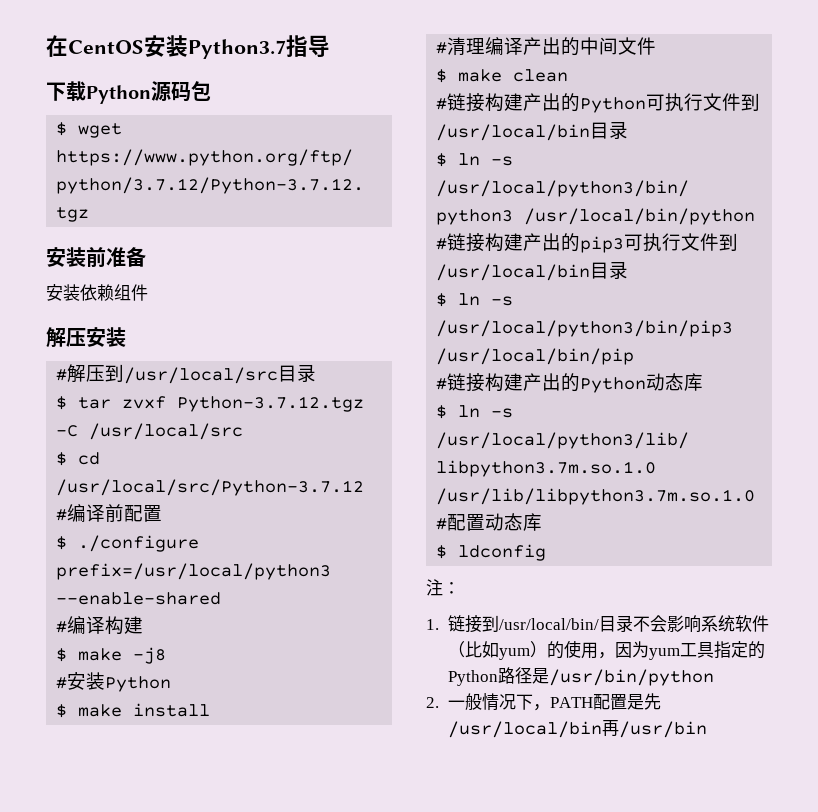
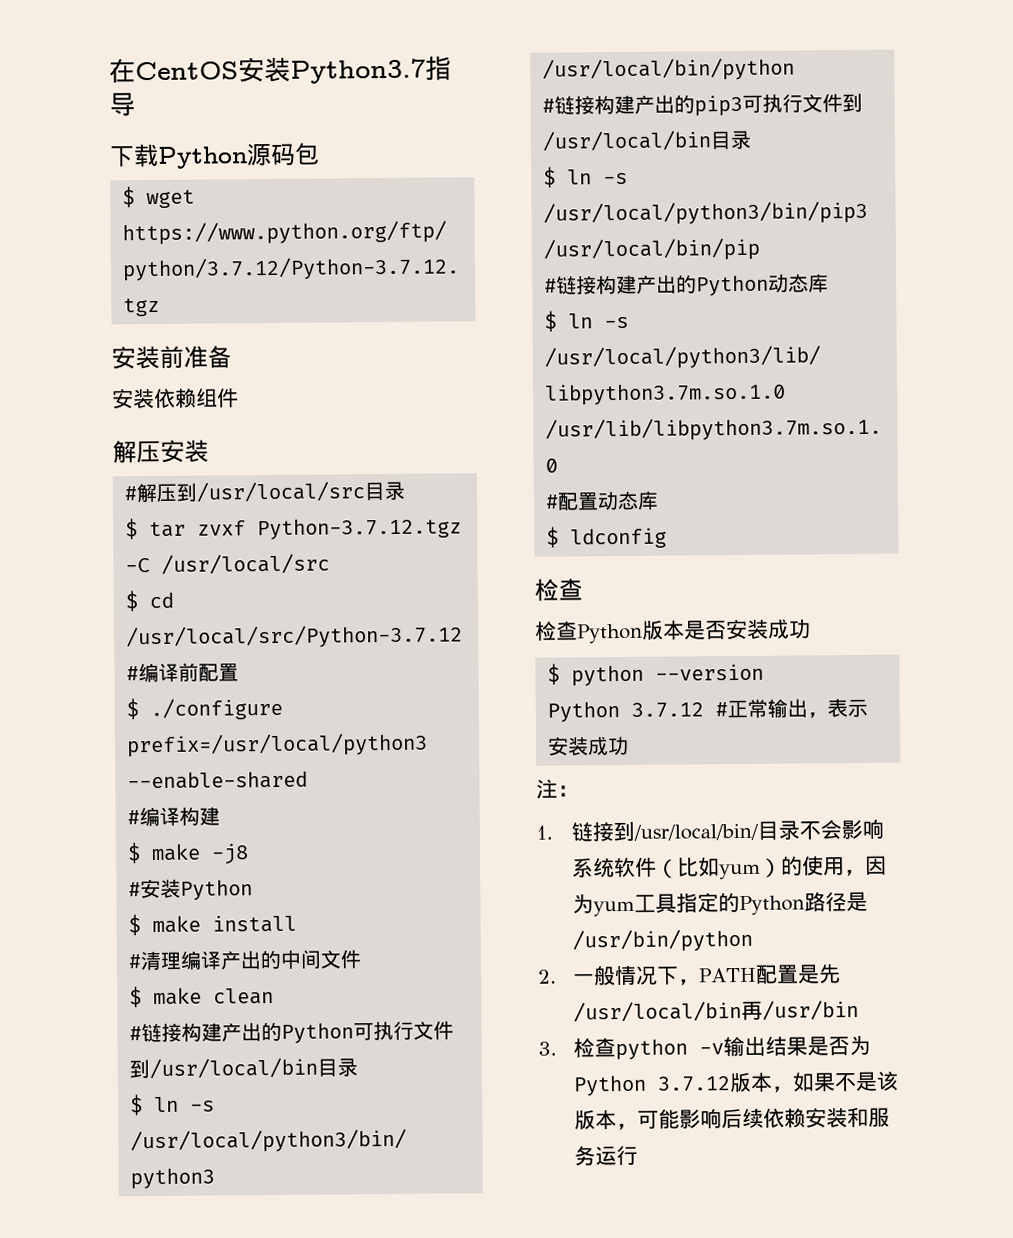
(547, 552) none -> [534,578,583,602] [535,618,811,644] [547,663,765,687] [547,698,869,723] [548,735,630,756] // 检查 // 检查Python版本是否安装成功 // $ python --version // Python 3.7.12 #正常输出，表示安装成功
(708, 729) none -> [538,1035,872,1061] [573,1070,900,1097] [574,1106,891,1131] [574,1145,639,1166] // 3.检查python -v输出结果是否为Python 3.7.12版本，如果不是该版本，可能影响后续依赖安装和服务运行

